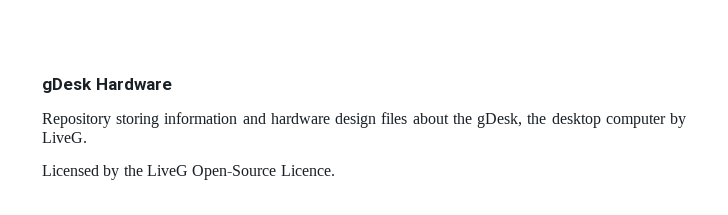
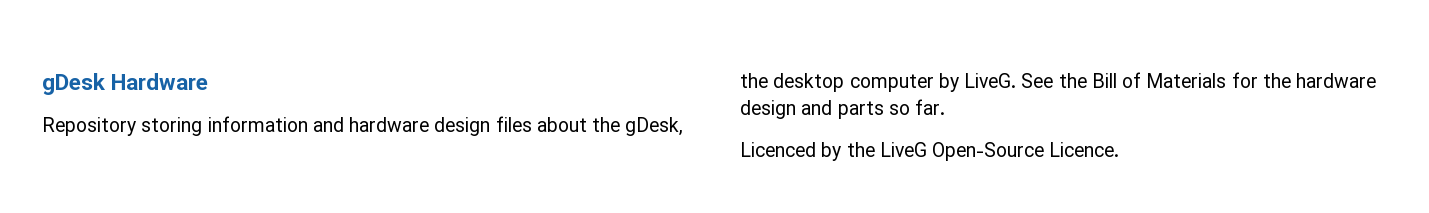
[42,165,99,176] // Licensed -> [1021,72,1377,88] [740,99,946,119] [740,142,816,157] See the Bill of Materials for the hardware design and parts so far. // Licenced

